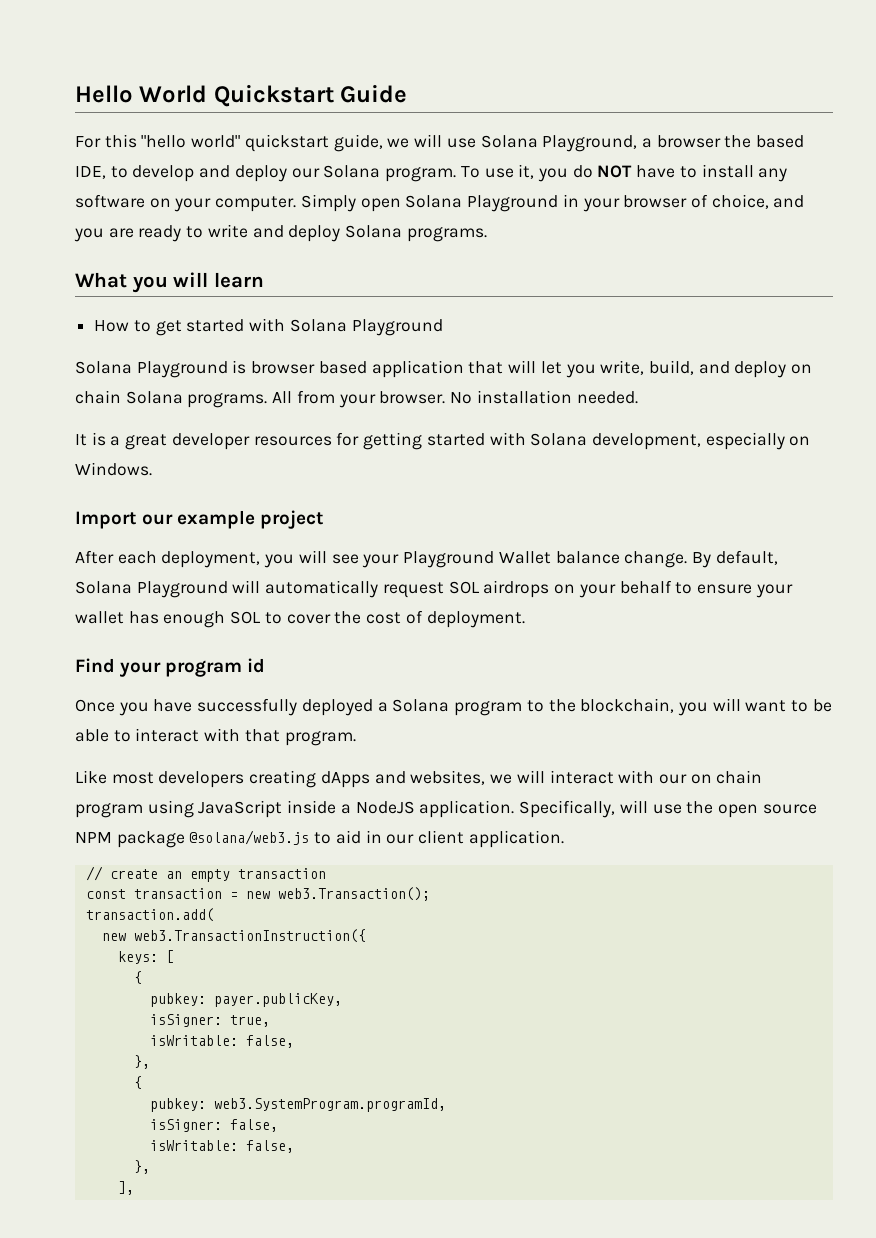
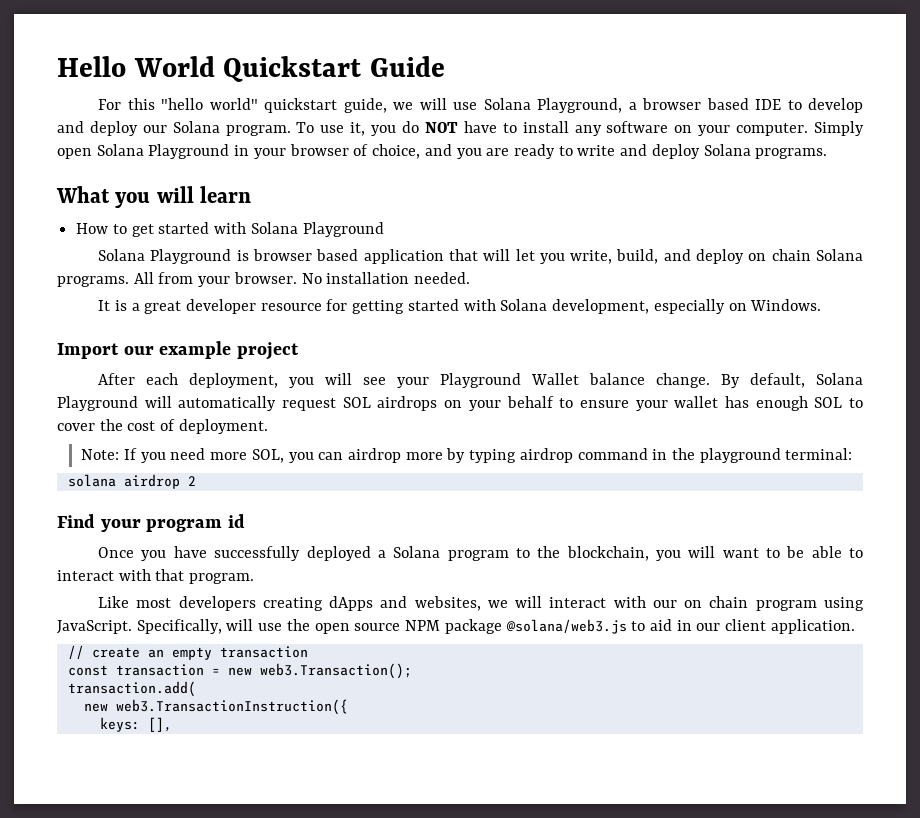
[724,135,805,148] [75,166,106,179] the based IDE, -> [706,98,782,110] based IDE
[253,436,332,446] resources -> [260,303,322,311] resource
(525, 619) none -> [81,448,853,463] [67,474,196,489] // Note: If you need more SOL, you can airdrop more by typing airdrop command in the playground terminal: // solana airdrop 2
[198,800,515,818] JavaScript inside a NodeJS application. -> [57,620,132,634] JavaScript.
[165,950,174,963] [133,971,142,984] [149,993,342,1007] [149,1014,270,1027] [149,1035,294,1048] [133,1055,150,1069] [133,1076,142,1089] [149,1098,446,1112] [149,1119,278,1132] [149,1140,294,1153] [133,1160,150,1174] [117,1181,134,1195] [ // { // pubkey: payer.publicKey, // isSigner: true, // isWritable: false, // }, // { // pubkey: web3.SystemProgram.programId, // isSigner: false, // isWritable: false, // }, // ], -> [147,717,172,732] [],

